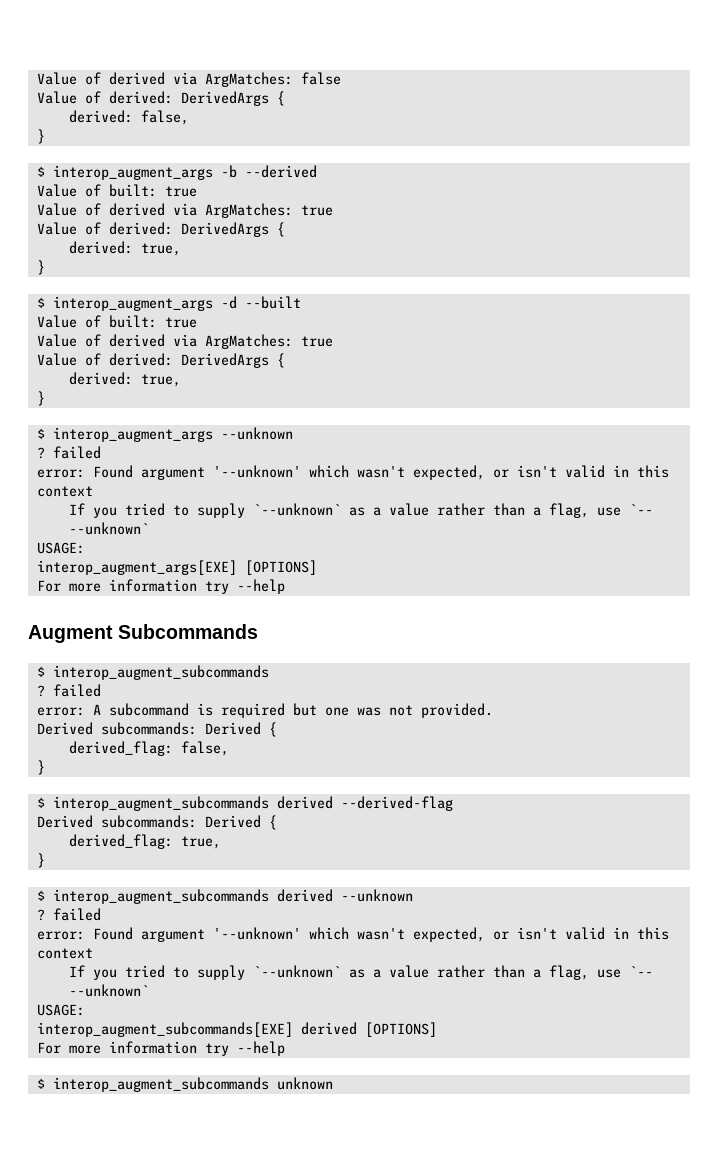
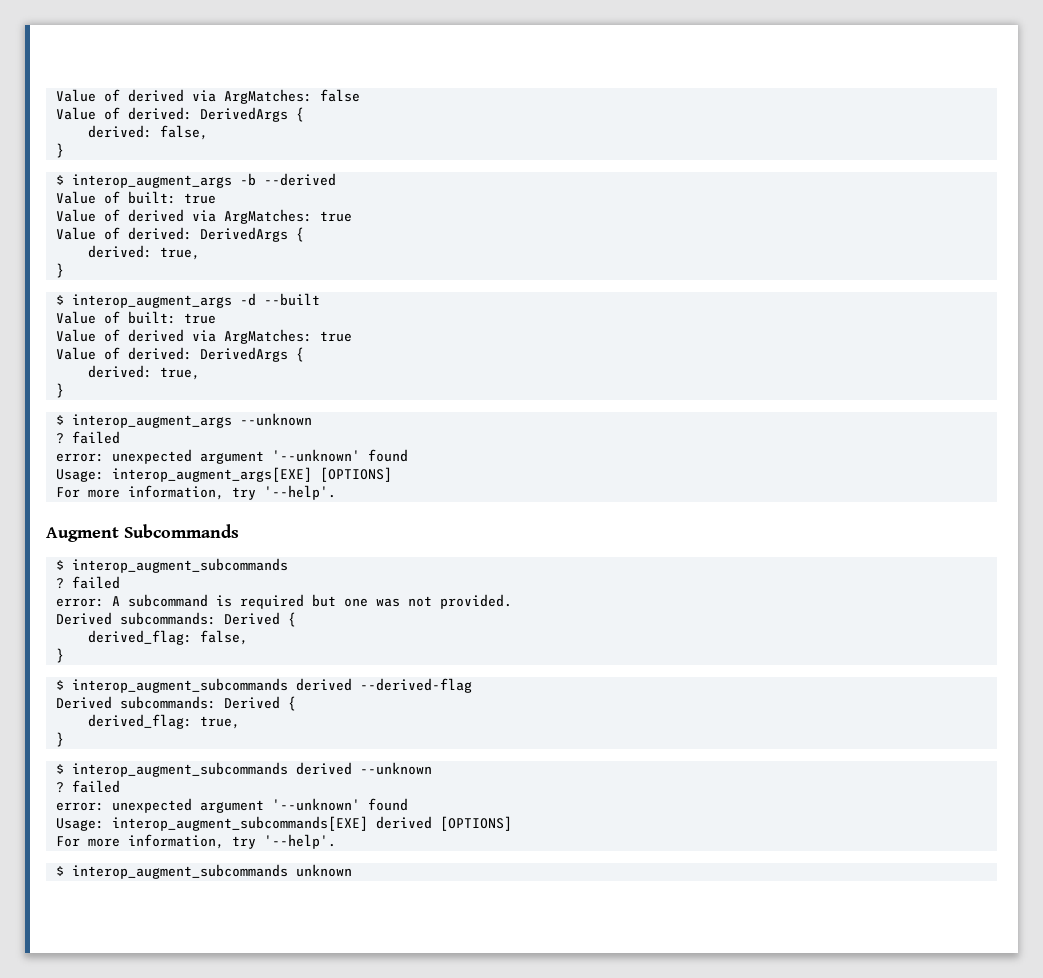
[93,465,670,480] [37,486,94,497] [69,503,654,518] [69,522,150,535] [37,542,86,554] Found argument '--unknown' which wasn't expected, or isn't valid in this context // If you tried to supply `--unknown` as a value rather than a flag, use `-- --unknown` // USAGE: // -> [111,449,408,464] [55,469,104,482] unexpected argument '--unknown' found // Usage:
[109,579,286,594] information try --help -> [127,485,336,500] information, try '--help'.
[93,927,670,942] [37,948,94,959] [69,965,654,980] [69,984,150,997] [37,1004,86,1016] Found argument '--unknown' which wasn't expected, or isn't valid in this context // If you tried to supply `--unknown` as a value rather than a flag, use `-- --unknown` // USAGE: // -> [111,798,408,813] [55,818,104,831] unexpected argument '--unknown' found // Usage:
[109,1041,286,1056] information try --help -> [127,834,336,849] information, try '--help'.

